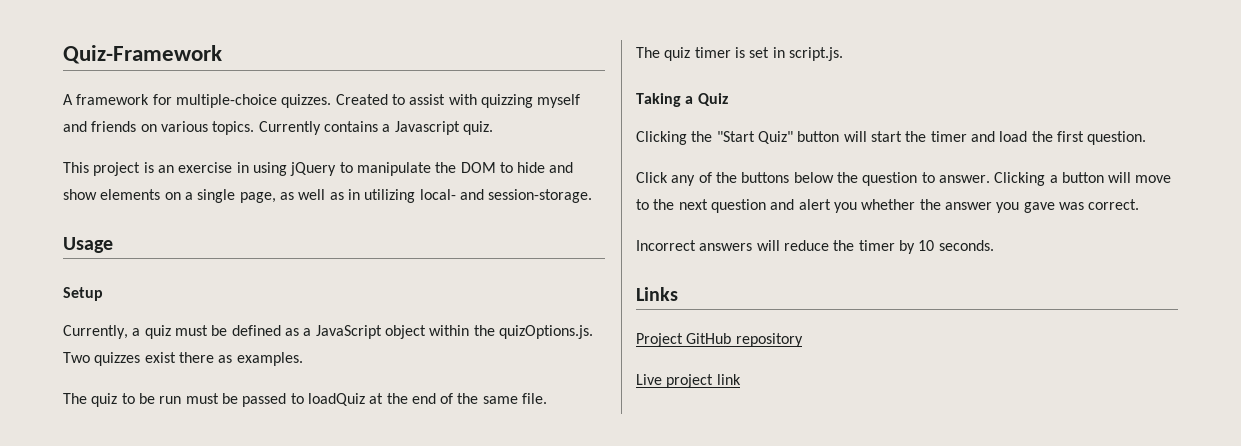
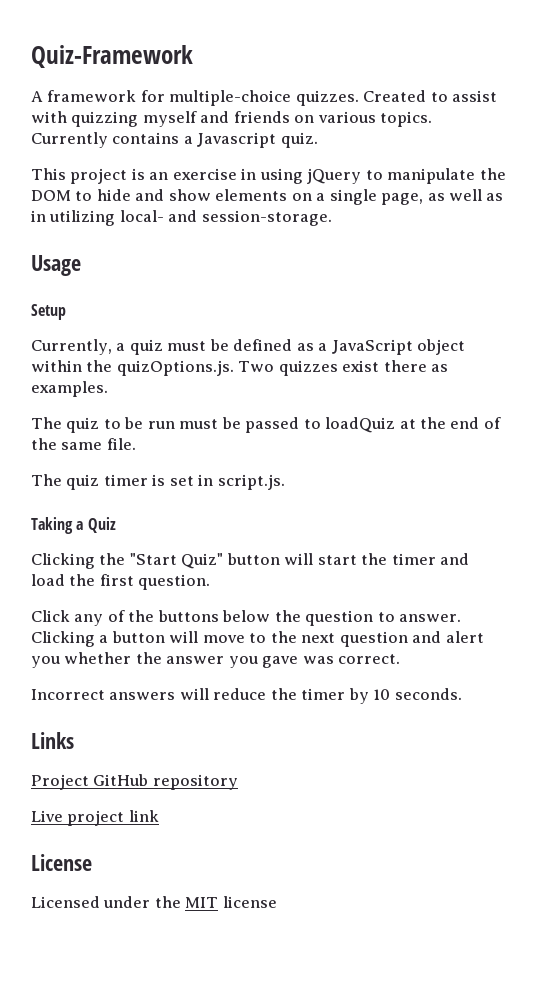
(741, 379) none -> [31,854,92,871] [31,896,277,908] // License // Licensed under the MIT license

